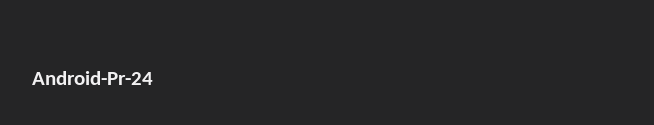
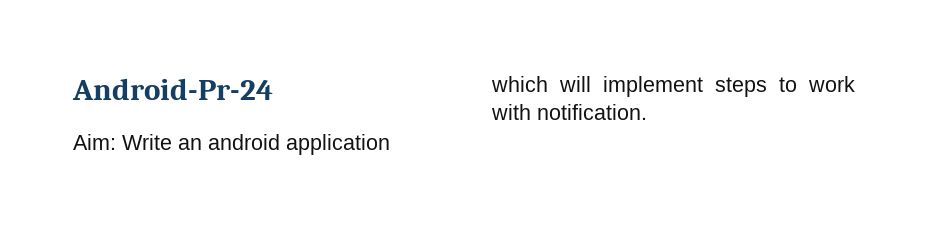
(153, 78) none -> [73,134,390,155] [491,76,855,97] [491,104,647,120] // Aim: Write an android application which will implement steps to work with notification.

